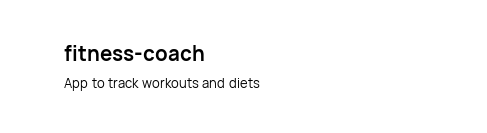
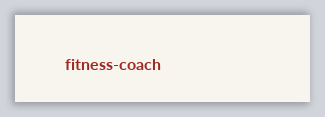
[64,78,260,91] // App to track workouts and diets -> (161, 64) none

